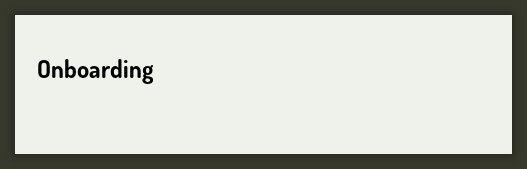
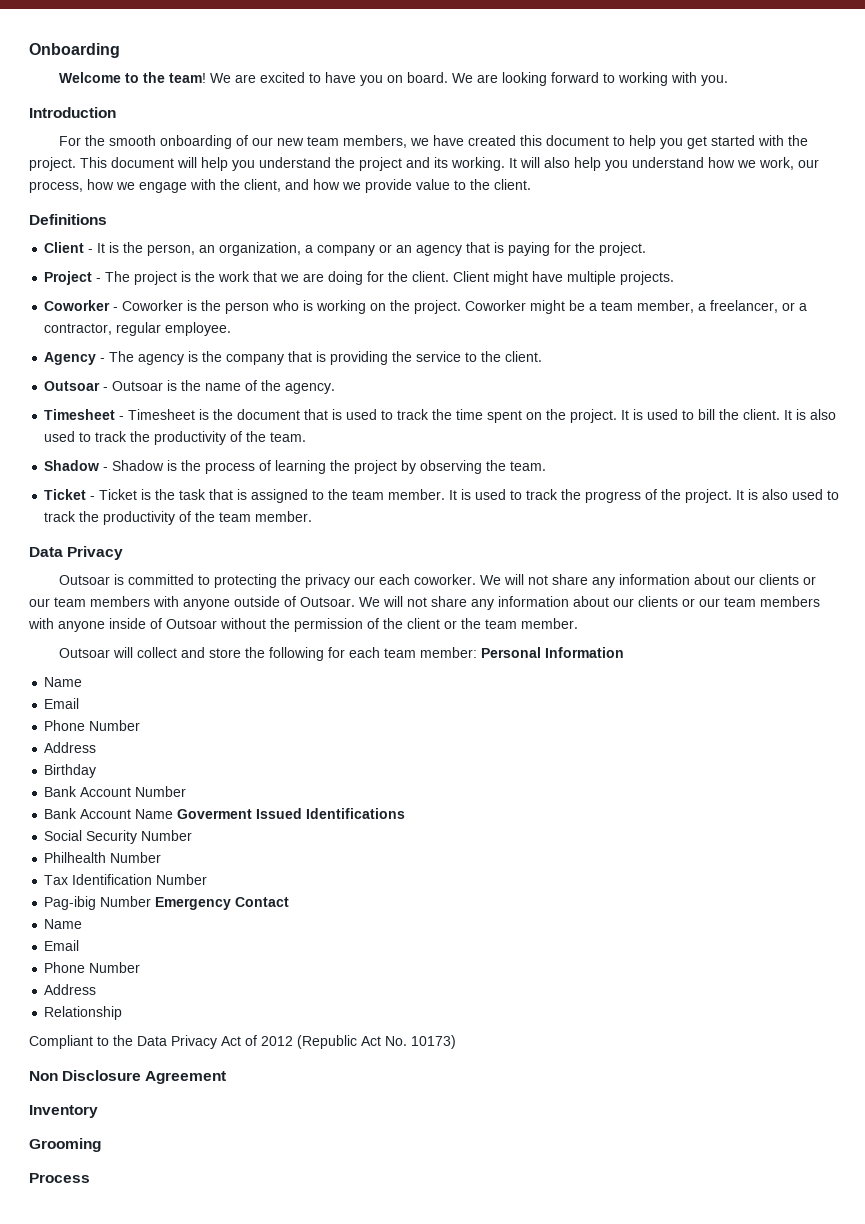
(154, 71) none -> [58,72,728,86] [29,107,116,118] [58,135,808,149] [29,157,819,171] [29,179,531,193] [29,214,107,225] [44,242,647,256] [44,271,675,285] [44,300,808,314] [44,322,232,336] [44,351,543,365] [44,380,336,394] [44,409,837,423] [44,431,307,445] [44,460,547,474] [44,489,840,503] [44,511,313,525] [29,546,124,560] [58,574,816,588] [29,596,820,610] [28,618,578,632] [58,647,624,661] [44,677,83,687] [44,698,80,709] [44,720,141,731] [44,742,97,753] [44,764,97,778] [44,786,187,797] [44,808,406,819] [44,830,193,844] [44,852,162,863] [44,874,208,885] [44,896,290,910] [44,919,83,929] [44,940,80,951] [44,962,141,973] [44,984,97,995] [44,1006,123,1020] [29,1035,456,1049] [29,1070,227,1084] [29,1105,98,1118] [29,1138,101,1152] [29,1173,90,1183] // Welcome to the team! We are excited to have you on board. We are looking forward to working with you. // Introduction // For the smooth onboarding of our new team members, we have created this document to help you get started with the project. This document will help you understand the project and its working. It will also help you understand how we work, our process, how we engage with the client, and how we provide value to the client. // Definitions // Client - It is the person, an organization, a company or an agency that is paying for the project. // Project - The project is the work that we are doing for the client. Client might have multiple projects. // Coworker - Coworker is the person who is working on the project. Coworker might be a team member, a freelancer, or a contractor, regular employee. // Agency - The agency is the company that is providing the service to the client. // Outsoar - Outsoar is the name of the agency. // Timesheet - Timesheet is the document that is used to track the time spent on the project. It is used to bill the client. It is also used to track the productivity of the team. // Shadow - Shadow is the process of learning the project by observing the team. // Ticket - Ticket is the task that is assigned to the team member. It is used to track the progress of the project. It is also used to track the productivity of the team member. // Data Privacy // Outsoar is committed to protecting the privacy our each coworker. We will not share any information about our clients or our team members with anyone outside of Outsoar. We will not share any information about our clients or our team members with anyone inside of Outsoar without the permission of the client or the team member. // Outsoar will collect and store the following for each team member: Personal Information // Name // Email // Phone Number // Address // Birthday // Bank Account Number // Bank Account Name Goverment Issued Identifications // Social Security Number // Philhealth Number // Tax Identification Number // Pag-ibig Number Emergency Contact // Name // Email // Phone Number // Address // Relationship // Compliant to the Data Privacy Act of 2012 (Republic Act No. 10173) // Non Disclosure Agreement // Inventory // Grooming // Process

